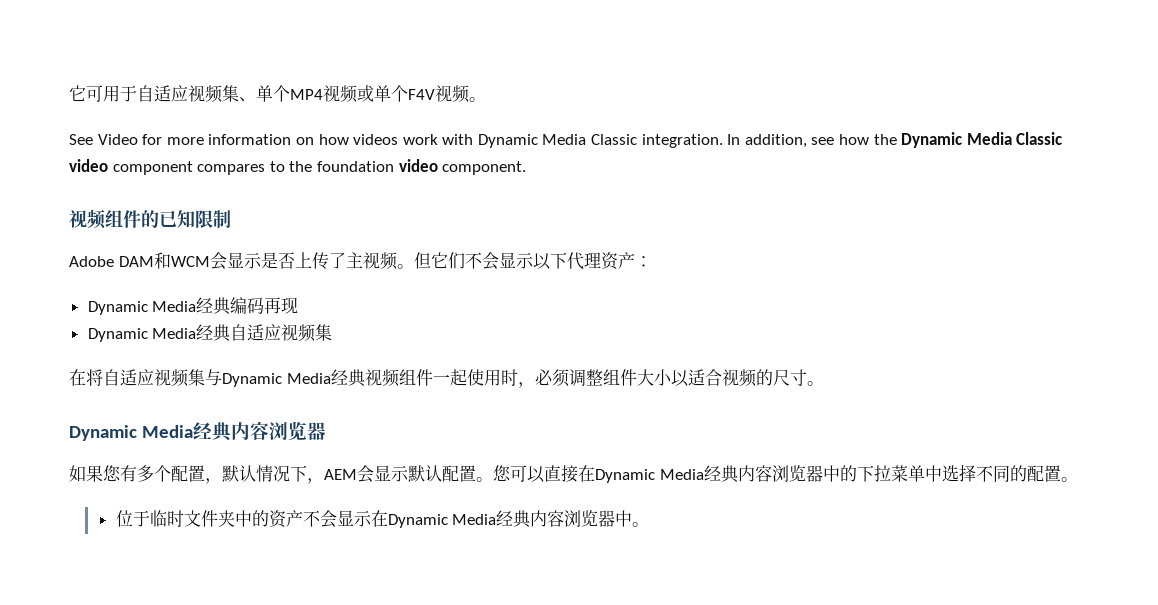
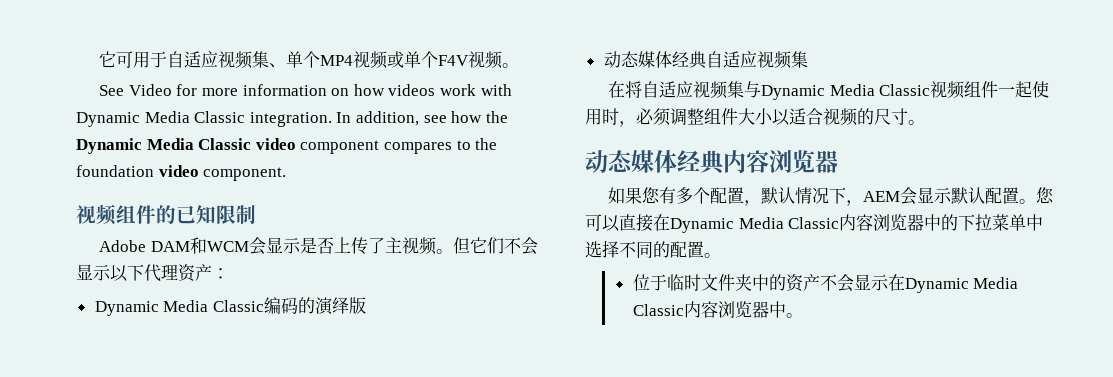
[196,297,299,315] [87,328,197,342] 经典编码再现 // Dynamic Media -> [212,297,366,315] [603,51,672,68] Classic编码的演绎版 // 动态媒体
[330,369,366,387] 经典 -> [879,84,931,96] Classic
[69,425,193,441] Dynamic Media -> [585,150,677,173] 动态媒体
[703,465,739,483] 经典 -> [788,217,840,229] Classic
[496,510,532,528] 经典 -> [632,304,684,316] Classic

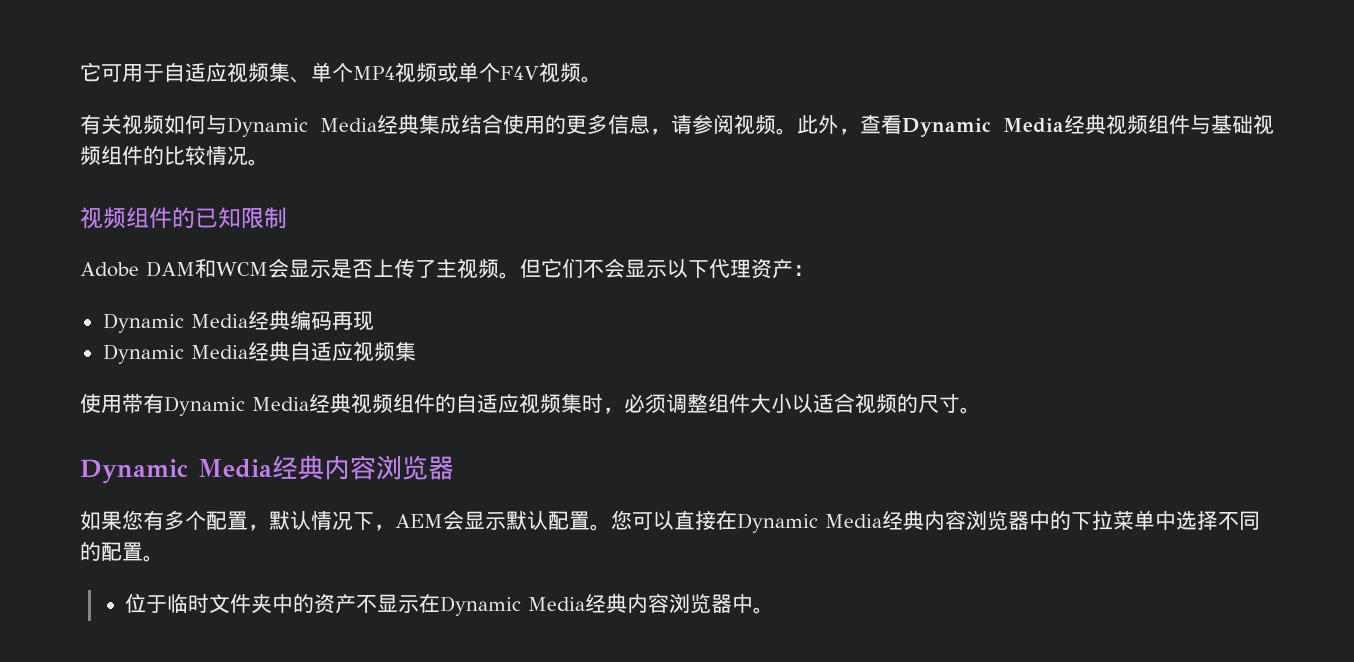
[99,84,512,96] [76,111,508,127] [76,138,498,154] [76,165,287,181] See Video for more information on how videos work with Dynamic Media Classic integration. In addition, see how the Dynamic Media Classic video component compares to the foundation video component. -> [80,114,1274,137] [80,145,269,166] 有关视频如何与Dynamic Media经典集成结合使用的更多信息，请参阅视频。此外，查看Dynamic Media经典视频组件与基础视频组件的比较情况。
[212,297,366,315] [603,51,808,69] [608,81,1050,100] [585,108,602,125] Classic编码的演绎版 // 动态媒体经典自适应视频集 // 在将自适应视频集与Dynamic Media Classic视频组件一起使用 -> [247,310,374,331] [102,341,416,364] [80,393,582,416] 经典编码再现 // Dynamic Media经典自适应视频集 // 使用带有Dynamic Media经典视频组件的自适应视频集
[585,150,677,173] 动态媒体 -> [80,459,272,484] Dynamic Media
[788,217,840,229] Classic -> [882,510,924,530] 经典
[836,274,854,292] 会 -> (378, 604) none
[632,304,684,316] Classic -> [585,593,628,613] 经典

